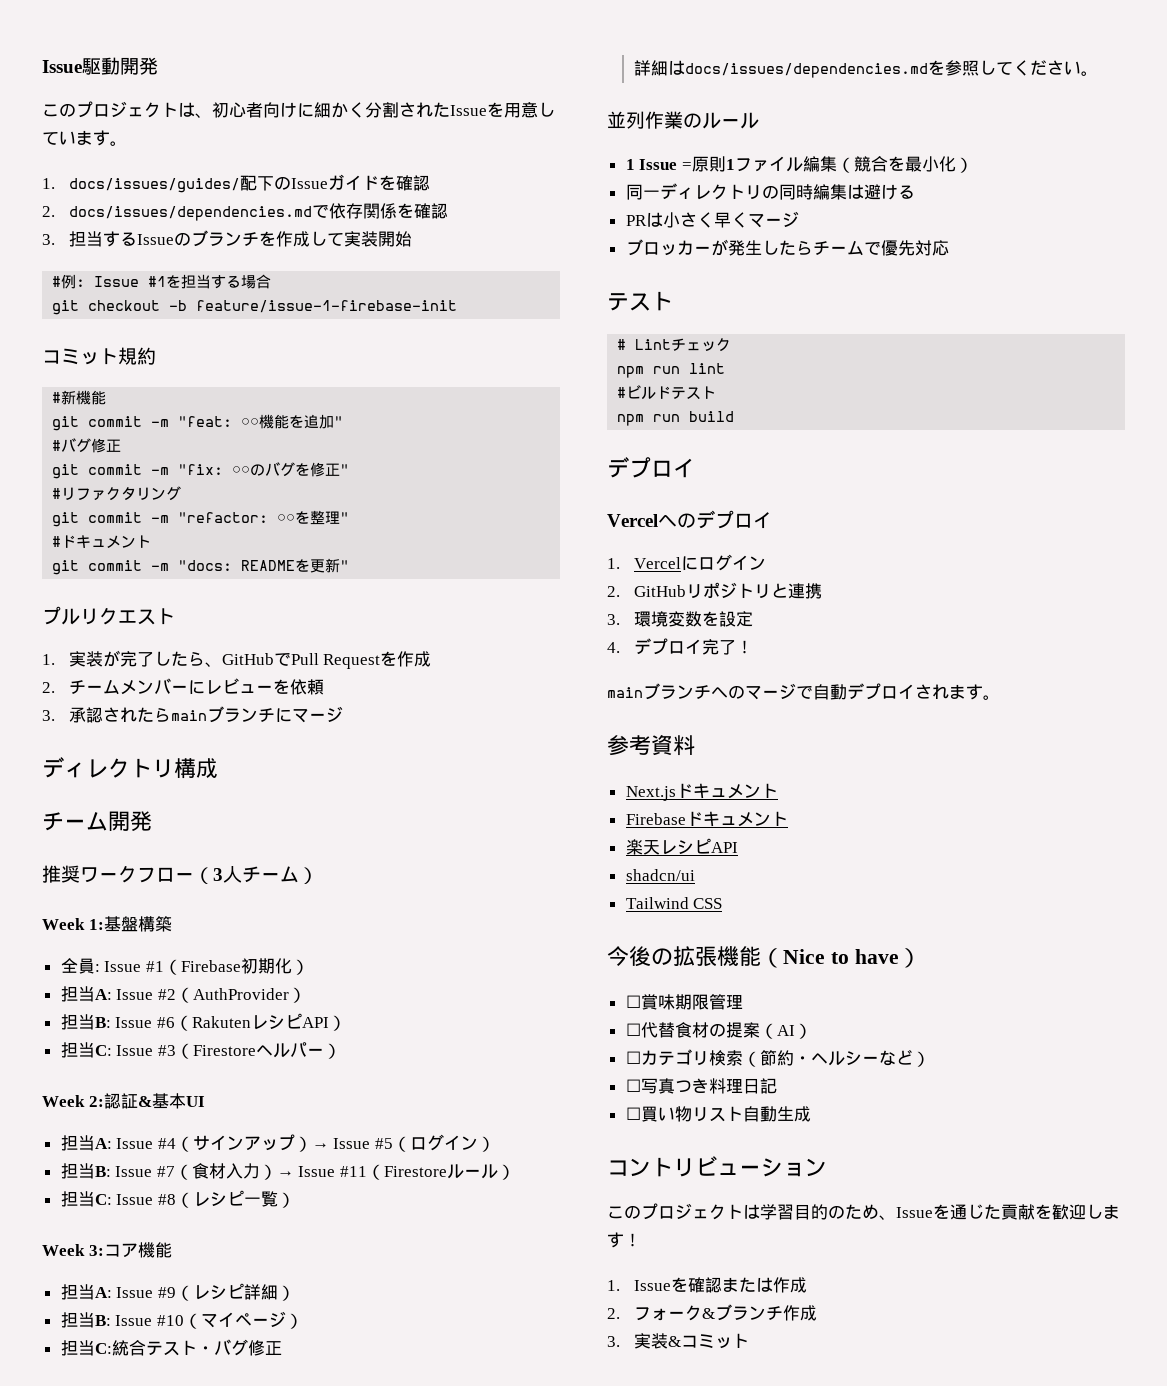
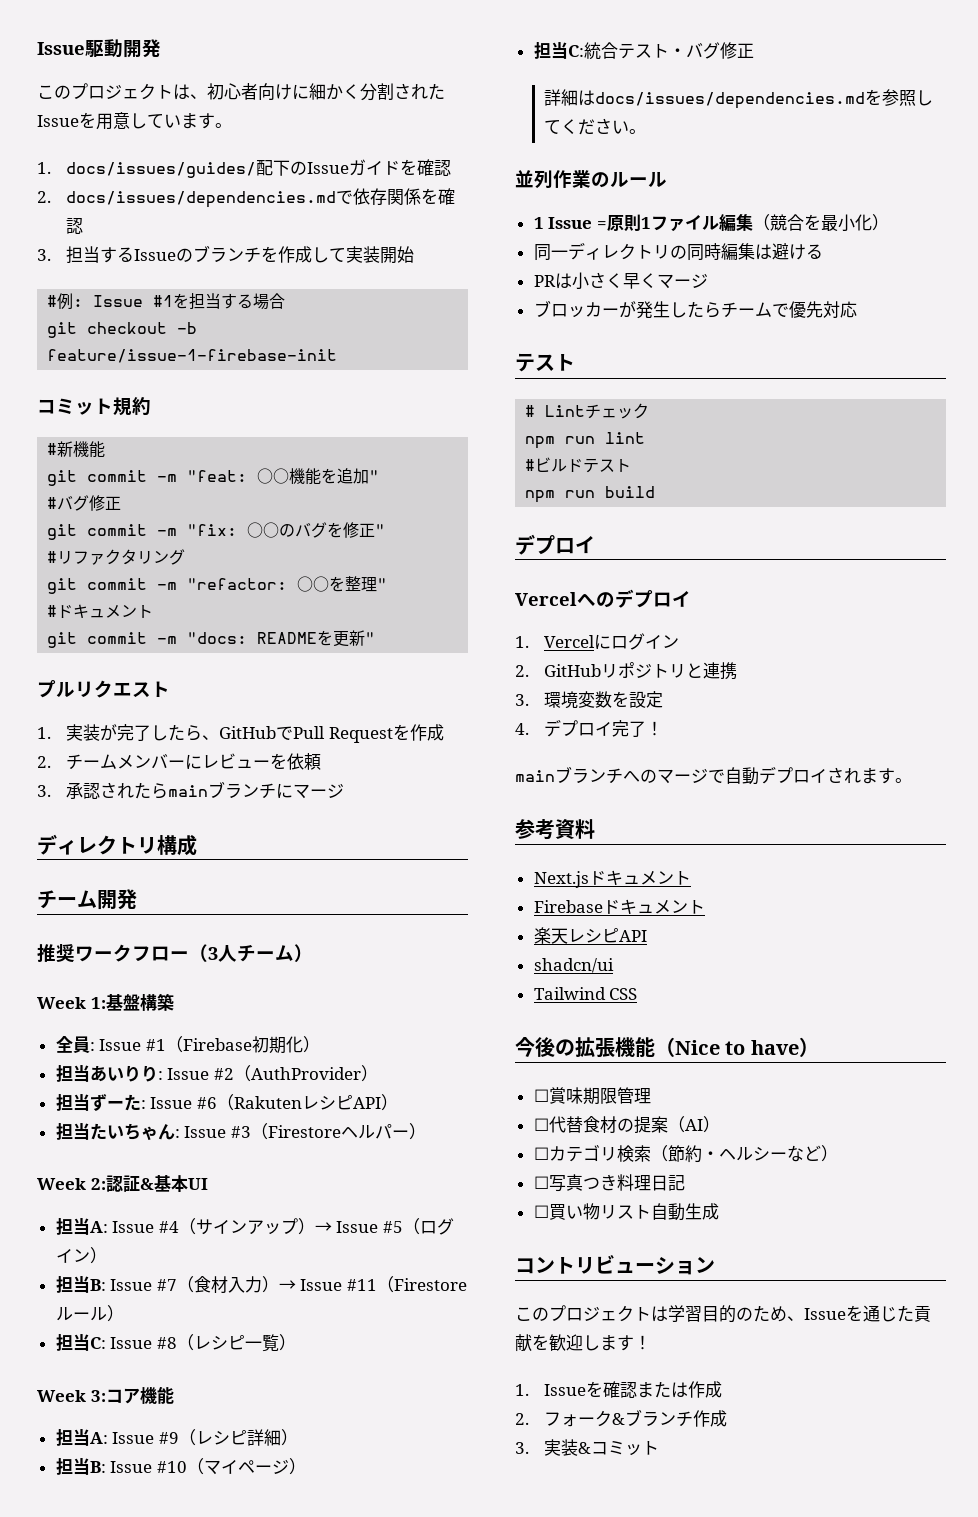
[94,989,112,1000] A: -> [89,1065,163,1082] あいりり:
[94,1017,111,1028] B: -> [89,1094,146,1111] ずーた:
[94,1045,112,1056] C: -> [89,1123,180,1140] たいちゃん:

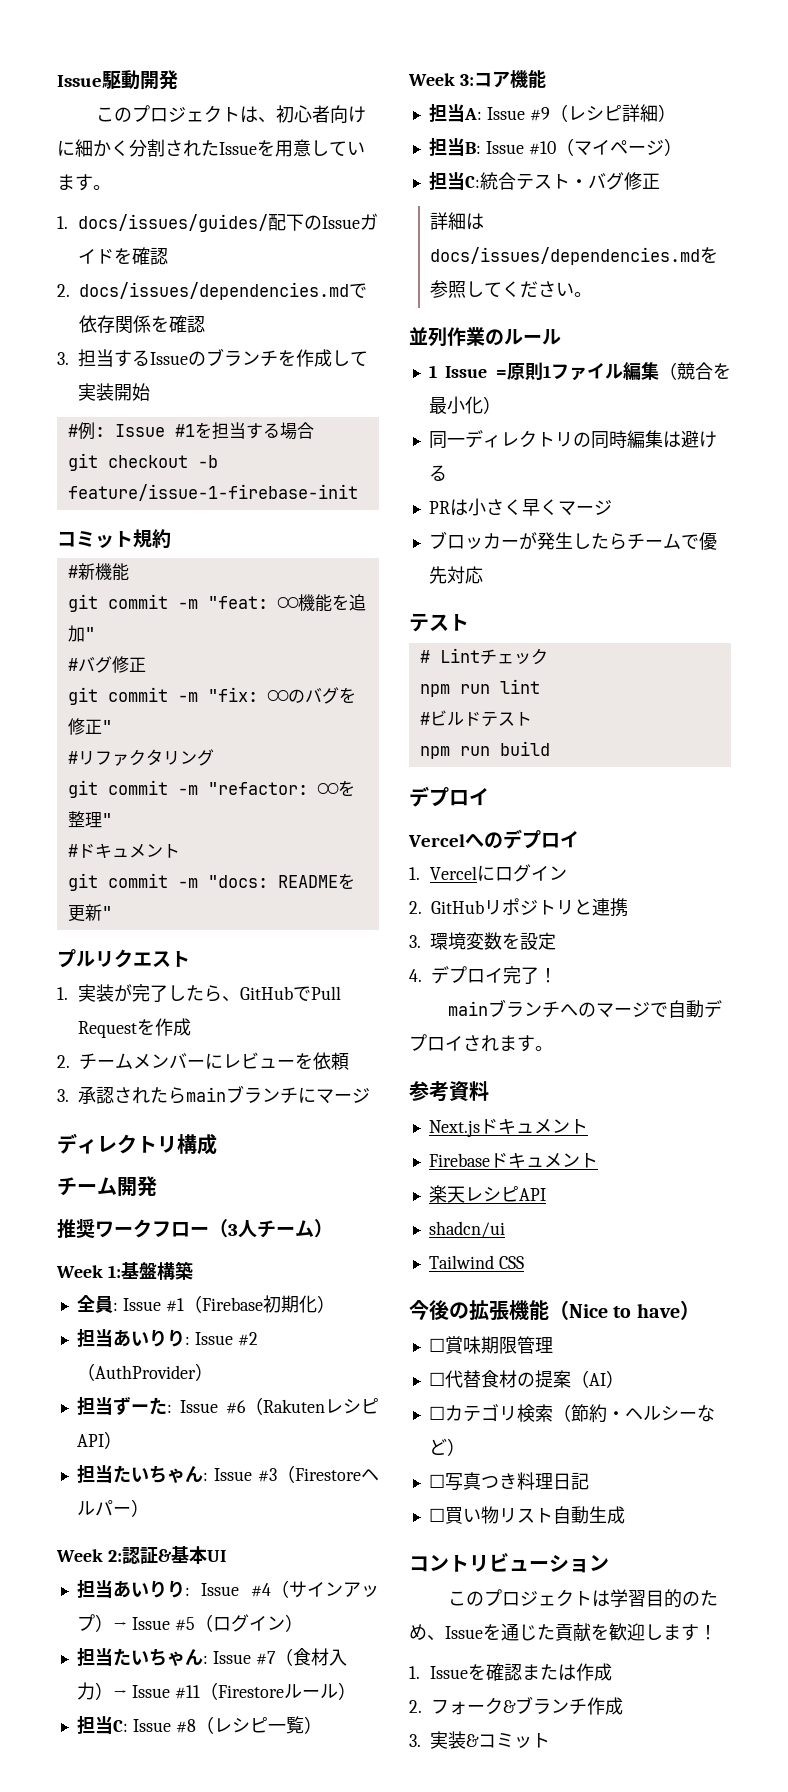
[89,1221,108,1233] A: -> [112,1580,190,1598] あいりり:
[89,1279,106,1291] B: -> [112,1648,208,1666] たいちゃん:

